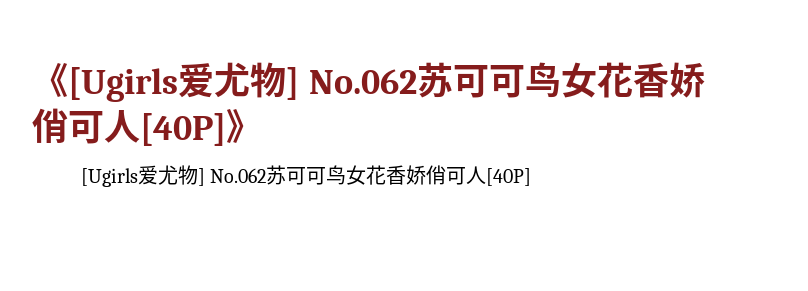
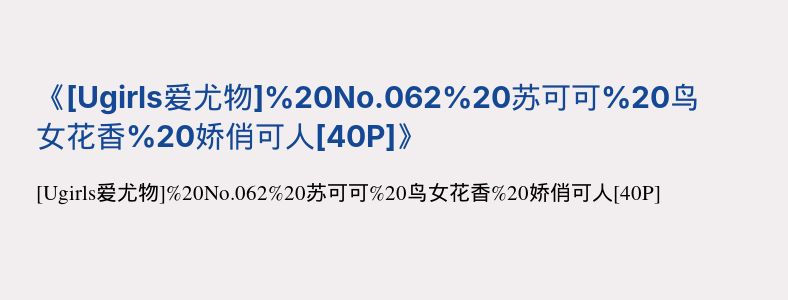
[286,62,669,100] ] No.062苏可可鸟女花香 -> [253,83,700,112] [36,122,195,150] ]%20No.062%20苏可可%20鸟女花香%20
[197,165,407,186] ] No.062苏可可鸟女花香 -> [159,182,529,204] ]%20No.062%20苏可可%20鸟女花香%20

